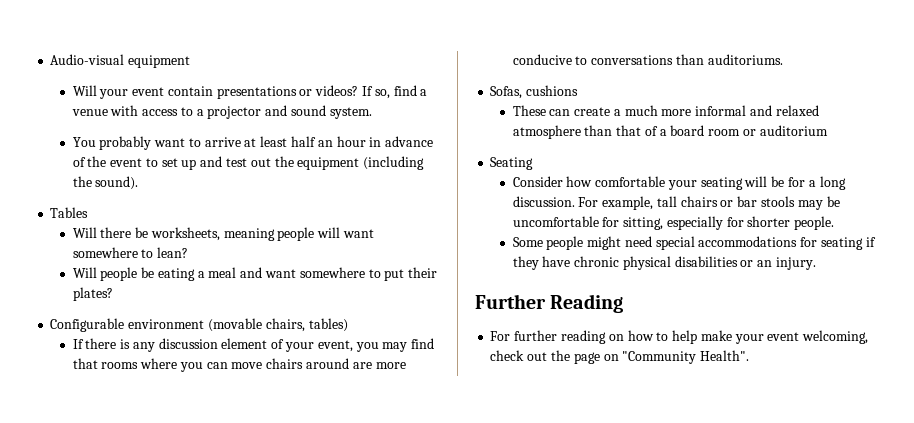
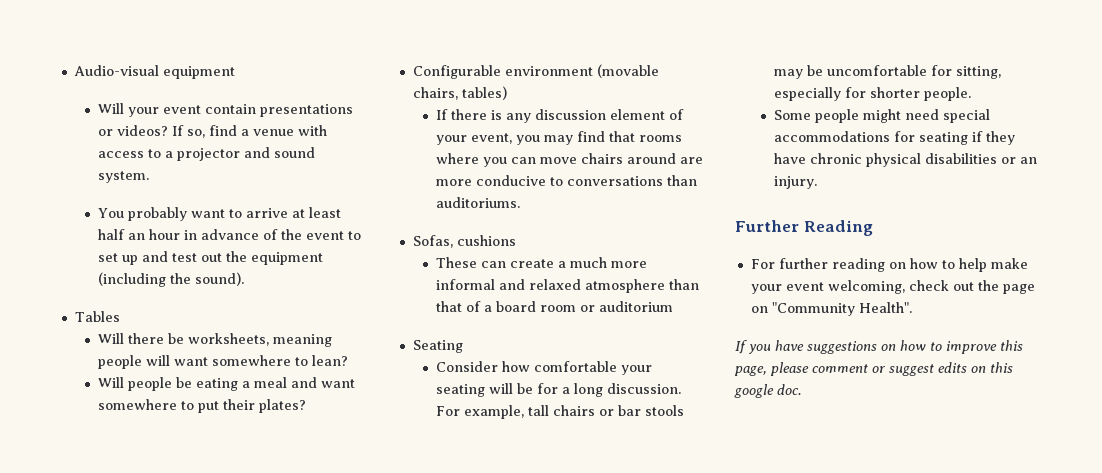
(750, 355) none -> [735,340,1023,354] [734,362,1013,376] [734,384,801,398] // If you have suggestions on how to improve this page, please comment or suggest edits on this google doc.

